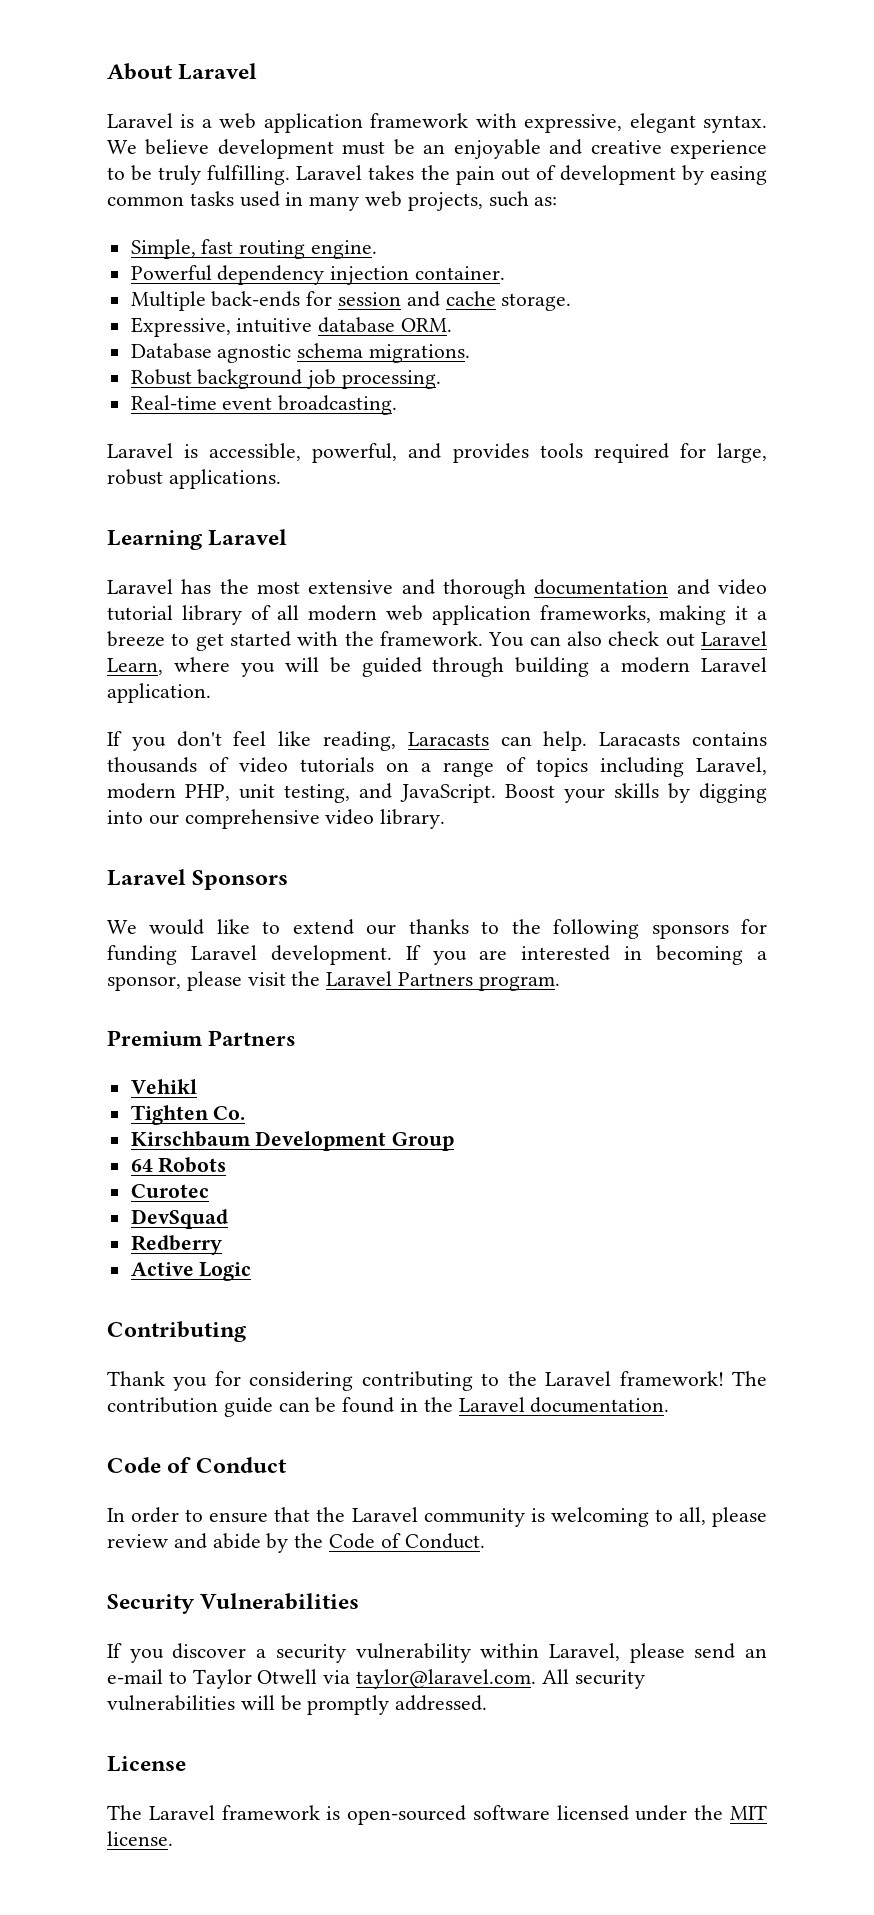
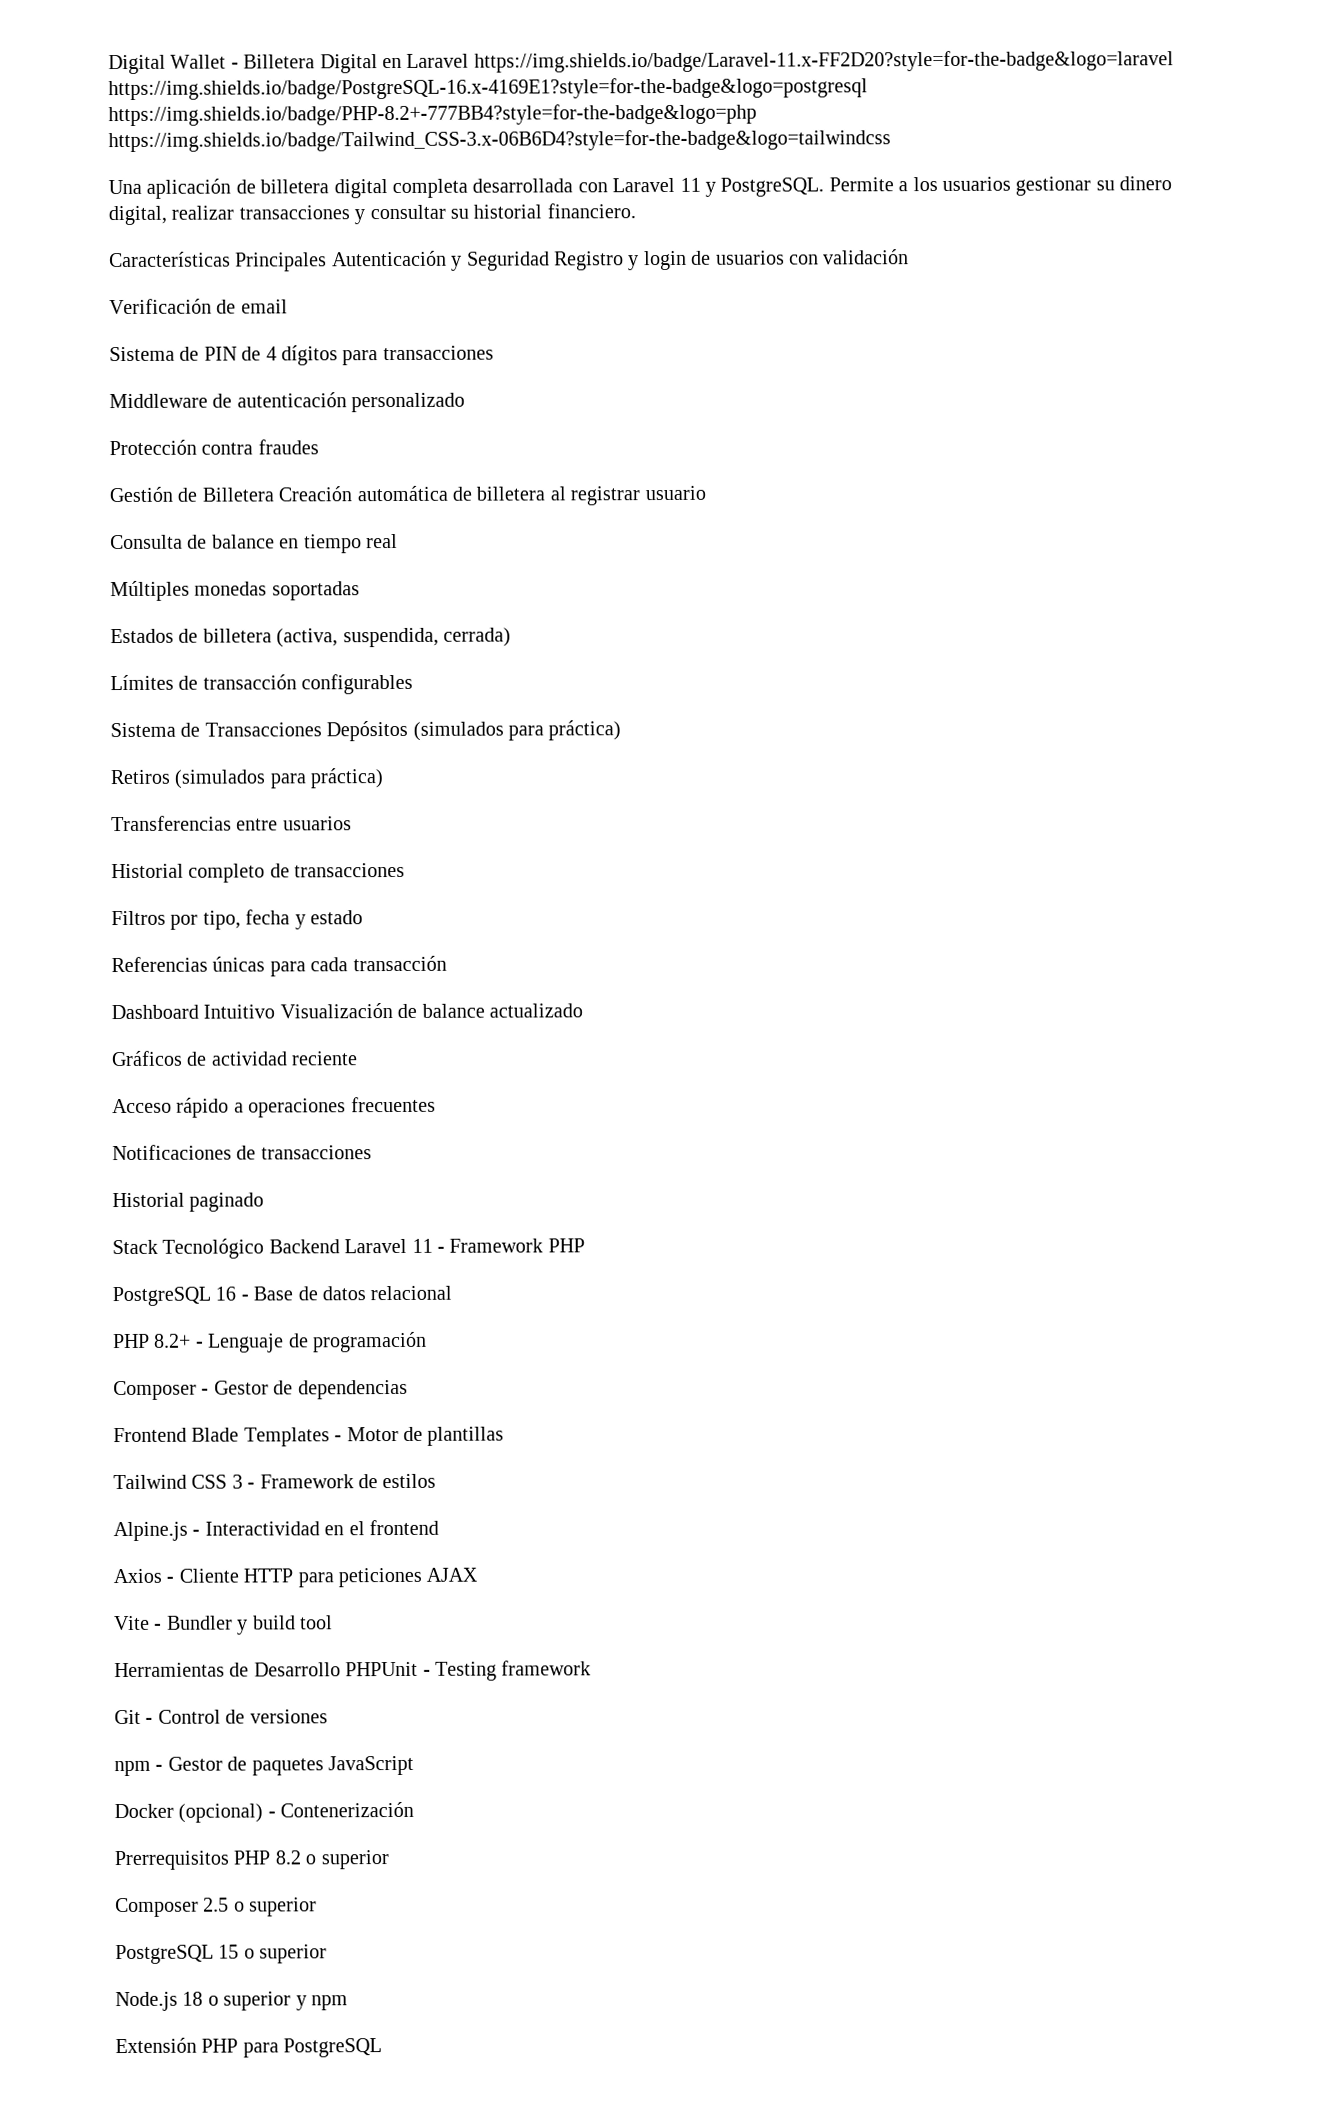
[107,63,258,80] [107,113,767,133] [107,139,768,159] [107,165,767,185] [107,191,558,211] [130,239,378,259] [130,265,506,285] [130,291,572,311] [130,317,453,337] [130,343,471,363] [130,369,442,389] [130,395,398,415] [107,443,767,463] [107,469,281,489] [107,529,288,550] [107,579,767,599] [107,605,767,625] [107,631,767,651] [107,657,767,677] [107,683,211,703] [107,731,767,751] [107,757,767,777] [107,783,768,803] [107,809,446,829] [107,869,289,890] [107,919,767,939] [107,945,768,965] [107,971,560,991] [107,1030,297,1046] [130,1079,197,1094] [130,1105,246,1125] [130,1131,455,1151] [130,1157,227,1173] [130,1184,209,1198] [130,1209,228,1229] [130,1235,222,1255] [130,1262,252,1281] [107,1321,246,1342] [107,1371,768,1391] [107,1397,670,1417] [107,1457,287,1473] [107,1507,767,1527] [107,1533,485,1553] [107,1593,360,1614] [107,1643,767,1663] [107,1669,645,1689] [107,1695,488,1715] [107,1756,186,1772] [107,1805,768,1825] [107,1831,173,1846] About Laravel // Laravel is a web application framework with expressive, elegant syntax. We believe development must be an enjoyable and creative experience to be truly fulfilling. Laravel takes the pain out of development by easing common tasks used in many web projects, such as: // Simple, fast routing engine. // Powerful dependency injection container. // Multiple back-ends for session and cache storage. // Expressive, intuitive database ORM. // Database agnostic schema migrations. // Robust background job processing. // Real-time event broadcasting. // Laravel is accessible, powerful, and provides tools required for large, robust applications. // Learning Laravel // Laravel has the most extensive and thorough documentation and video tutorial library of all modern web application frameworks, making it a breeze to get started with the framework. You can also check out Laravel Learn, where you will be guided through building a modern Laravel application. // If you don't feel like reading, Laracasts can help. Laracasts contains thousands of video tutorials on a range of topics including Laravel, modern PHP, unit testing, and JavaScript. Boost your skills by digging into our comprehensive video library. // Laravel Sponsors // We would like to extend our thanks to the following sponsors for funding Laravel development. If you are interested in becoming a sponsor, please visit the Laravel Partners program. // Premium Partners // Vehikl // Tighten Co. // Kirschbaum Development Group // 64 Robots // Curotec // DevSquad // Redberry // Active Logic // Contributing // Thank you for considering contributing to the Laravel framework! The contribution guide can be found in the Laravel documentation. // Code of Conduct // In order to ensure that the Laravel community is welcoming to all, please review and abide by the Code of Conduct. // Security Vulnerabilities // If you discover a security vulnerability within Laravel, please send an e-mail to Taylor Otwell via taylor@laravel.com. All security vulnerabilities will be promptly addressed. // License // The Laravel framework is open-sourced software licensed under the MIT license. -> [108,50,1174,75] [108,77,868,101] [108,103,757,127] [108,129,891,153] [108,176,1173,199] [108,203,636,226] [109,249,910,272] [109,298,288,315] [109,345,494,366] [109,392,466,413] [109,439,319,456] [109,485,706,506] [110,533,398,554] [110,580,360,602] [110,627,511,648] [110,673,414,695] [110,720,622,742] [110,768,385,789] [111,815,352,832] [111,862,406,883] [111,909,363,930] [111,955,447,977] [111,1003,583,1020] [111,1050,359,1067] [112,1096,436,1118] [112,1144,372,1161] [112,1192,265,1212] [112,1238,585,1259] [112,1285,453,1307] [113,1331,427,1353] [113,1379,408,1401] [113,1426,505,1447] [113,1473,437,1490] [113,1519,439,1542] [113,1567,479,1588] [114,1615,333,1635] [114,1660,592,1681] [114,1709,328,1725] [114,1755,414,1777] [114,1801,415,1823] [114,1850,389,1871] [115,1897,318,1918] [115,1944,328,1965] [115,1991,348,2012] [115,2037,383,2058] Digital Wallet - Billetera Digital en Laravel https://img.shields.io/badge/Laravel-11.x-FF2D20?style=for-the-badge&logo=laravel https://img.shields.io/badge/PostgreSQL-16.x-4169E1?style=for-the-badge&logo=postgresql https://img.shields.io/badge/PHP-8.2+-777BB4?style=for-the-badge&logo=php https://img.shields.io/badge/Tailwind_CSS-3.x-06B6D4?style=for-the-badge&logo=tailwindcss // Una aplicación de billetera digital completa desarrollada con Laravel 11 y PostgreSQL. Permite a los usuarios gestionar su dinero digital, realizar transacciones y consultar su historial financiero. // Características Principales Autenticación y Seguridad Registro y login de usuarios con validación // Verificación de email // Sistema de PIN de 4 dígitos para transacciones // Middleware de autenticación personalizado // Protección contra fraudes // Gestión de Billetera Creación automática de billetera al registrar usuario // Consulta de balance en tiempo real // Múltiples monedas soportadas // Estados de billetera (activa, suspendida, cerrada) // Límites de transacción configurables // Sistema de Transacciones Depósitos (simulados para práctica) // Retiros (simulados para práctica) // Transferencias entre usuarios // Historial completo de transacciones // Filtros por tipo, fecha y estado // Referencias únicas para cada transacción // Dashboard Intuitivo Visualización de balance actualizado // Gráficos de actividad reciente // Acceso rápido a operaciones frecuentes // Notificaciones de transacciones // Historial paginado // Stack Tecnológico Backend Laravel 11 - Framework PHP // PostgreSQL 16 - Base de datos relacional // PHP 8.2+ - Lenguaje de programación // Composer - Gestor de dependencias // Frontend Blade Templates - Motor de plantillas // Tailwind CSS 3 - Framework de estilos // Alpine.js - Interactividad en el frontend // Axios - Cliente HTTP para peticiones AJAX // Vite - Bundler y build tool // Herramientas de Desarrollo PHPUnit - Testing framework // Git - Control de versiones // npm - Gestor de paquetes JavaScript // Docker (opcional) - Contenerización // Prerrequisitos PHP 8.2 o superior // Composer 2.5 o superior // PostgreSQL 15 o superior // Node.js 18 o superior y npm // Extensión PHP para PostgreSQL

